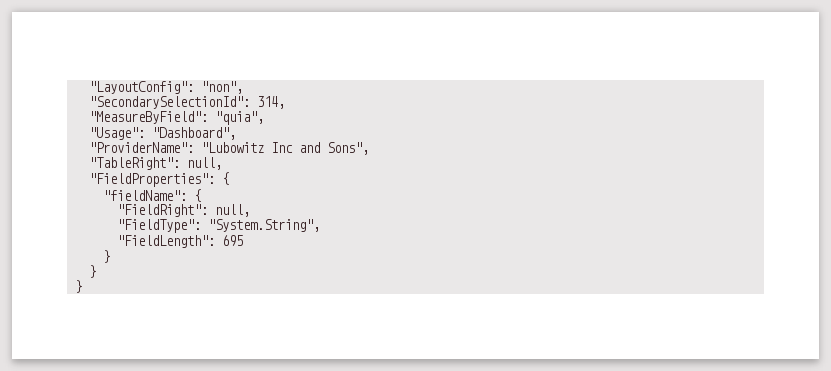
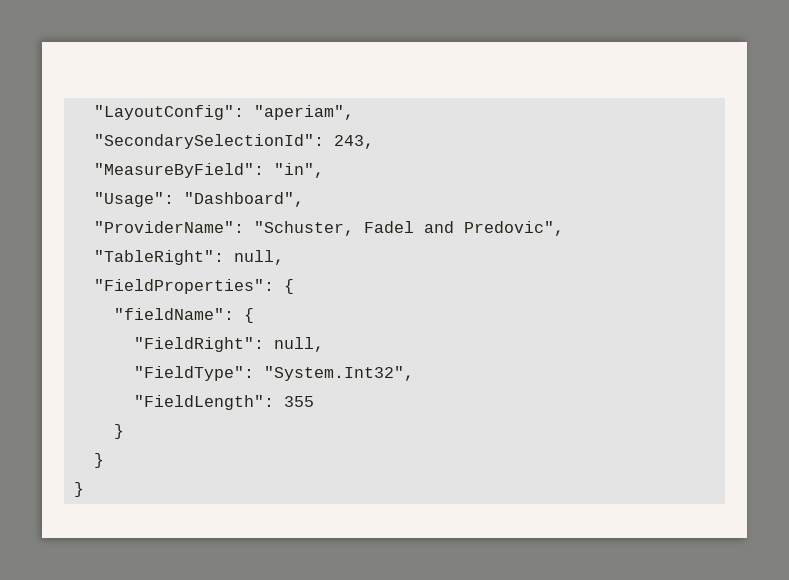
[201,81,244,94] "non", -> [254,105,355,120] "aperiam",
[257,96,286,109] 314, -> [334,135,375,149] 243,
[215,111,265,125] "quia", -> [274,163,325,178] "in",
[201,142,370,155] "Lubowitz Inc and Sons", -> [254,221,565,236] "Schuster, Fadel and Predovic",
[208,219,321,232] "System.String", -> [264,366,415,381] "System.Int32",
[222,235,244,246] 695 -> [284,396,315,407] 355

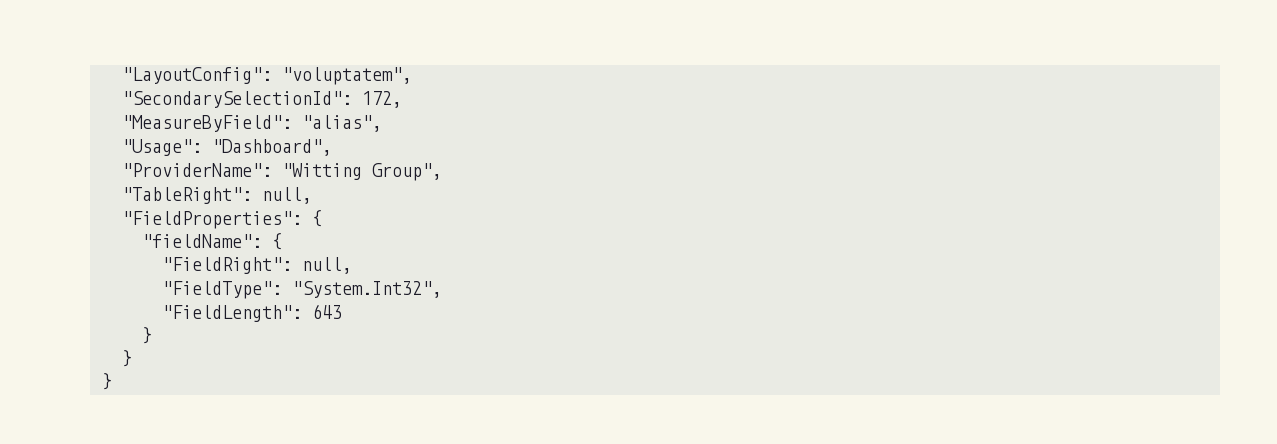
[254,105,355,120] "aperiam", -> [282,67,413,85] "voluptatem",
[334,135,375,149] 243, -> [362,91,403,108] 172,
[274,163,325,178] "in", -> [302,115,383,132] "alias",
[254,221,565,236] "Schuster, Fadel and Predovic", -> [282,163,443,181] "Witting Group",
[284,396,315,407] 355 -> [312,304,343,319] 643

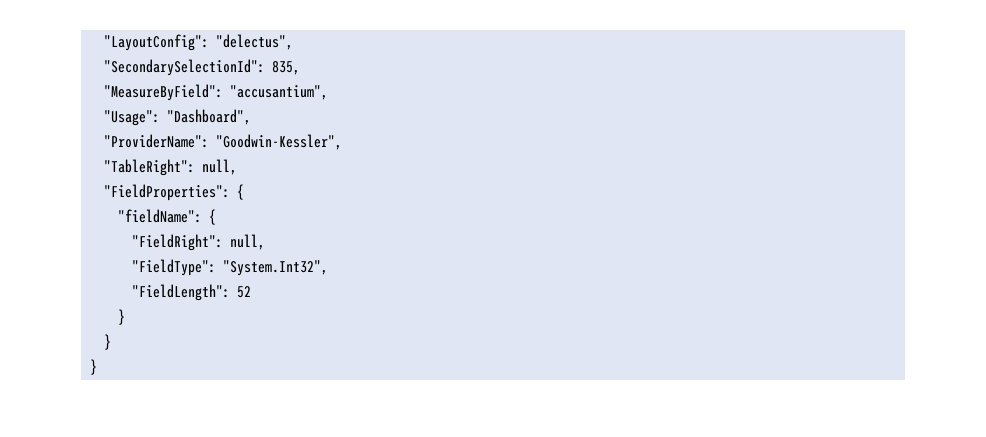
[282,67,413,85] "voluptatem", -> [216,34,294,50] "delectus",
[362,91,403,108] 172, -> [272,61,301,75] 835,
[302,115,383,132] "alias", -> [230,85,329,100] "accusantium",
[282,163,443,181] "Witting Group", -> [216,134,343,150] "Goodwin-Kessler",
[312,304,343,319] 643 -> [237,286,252,298] 52

